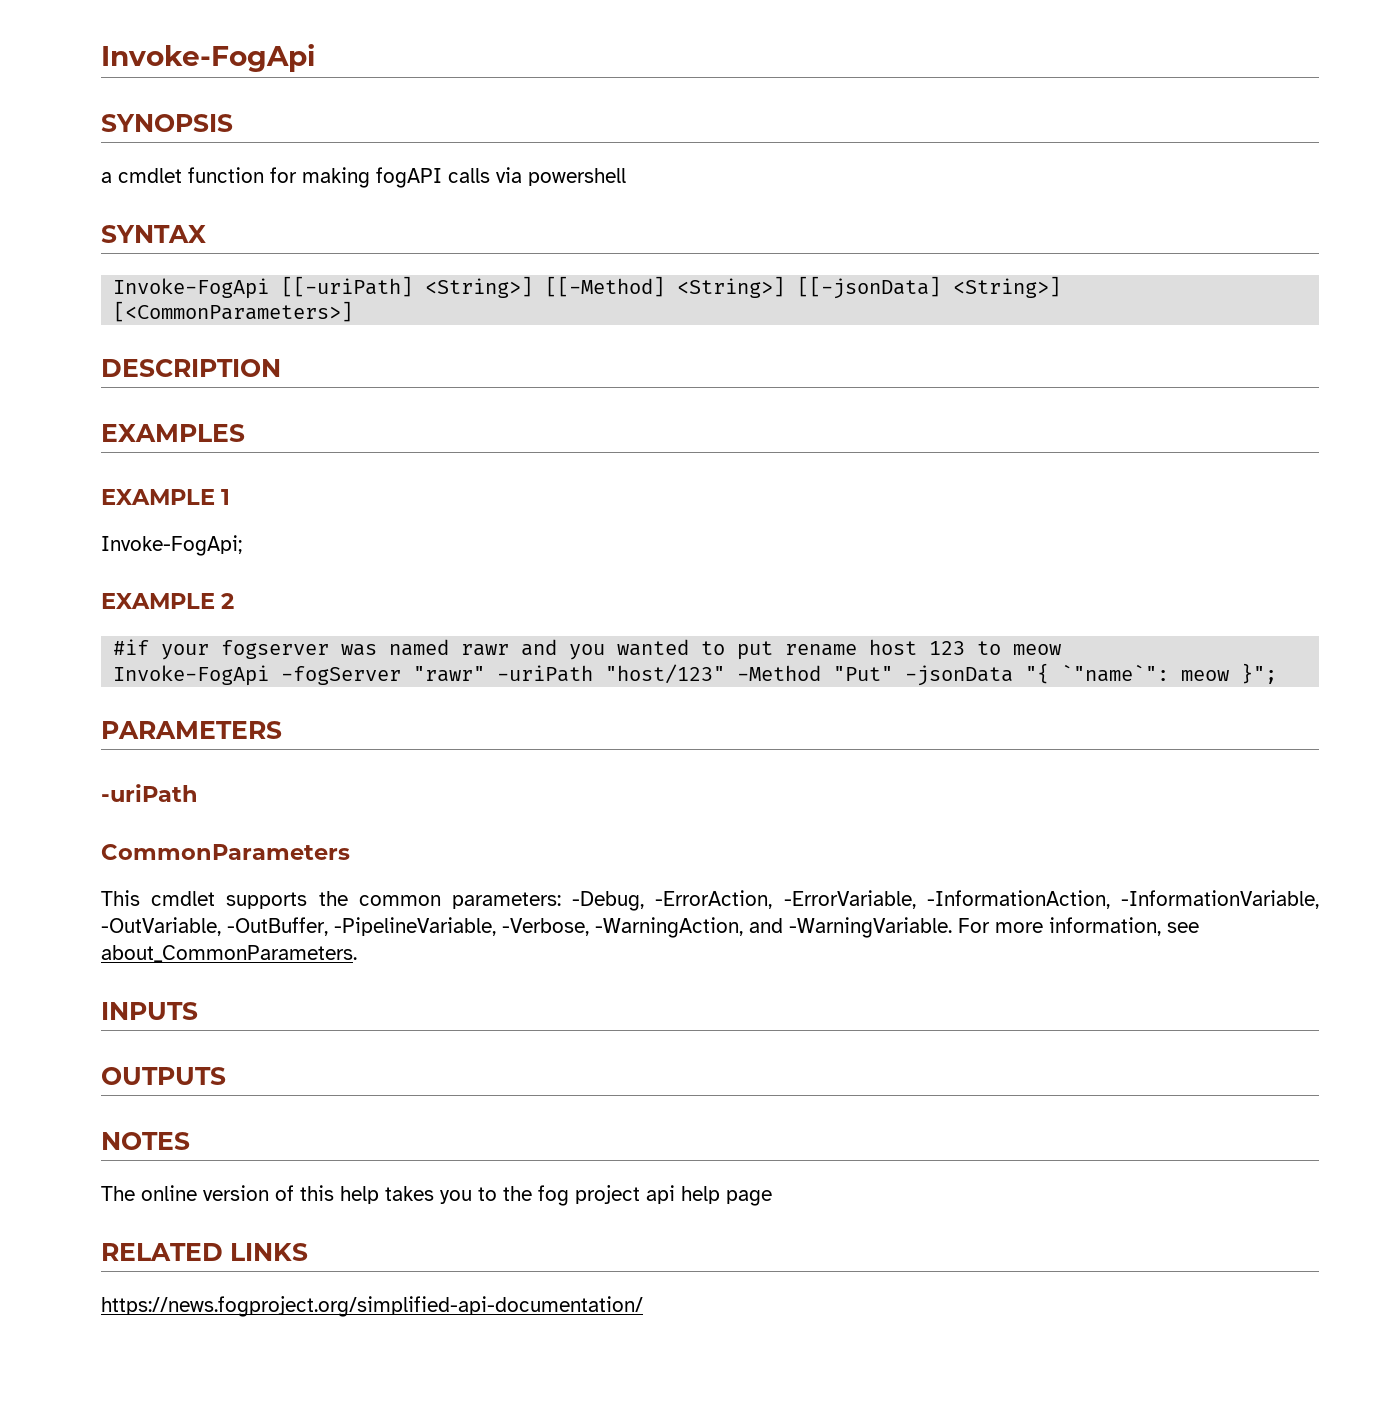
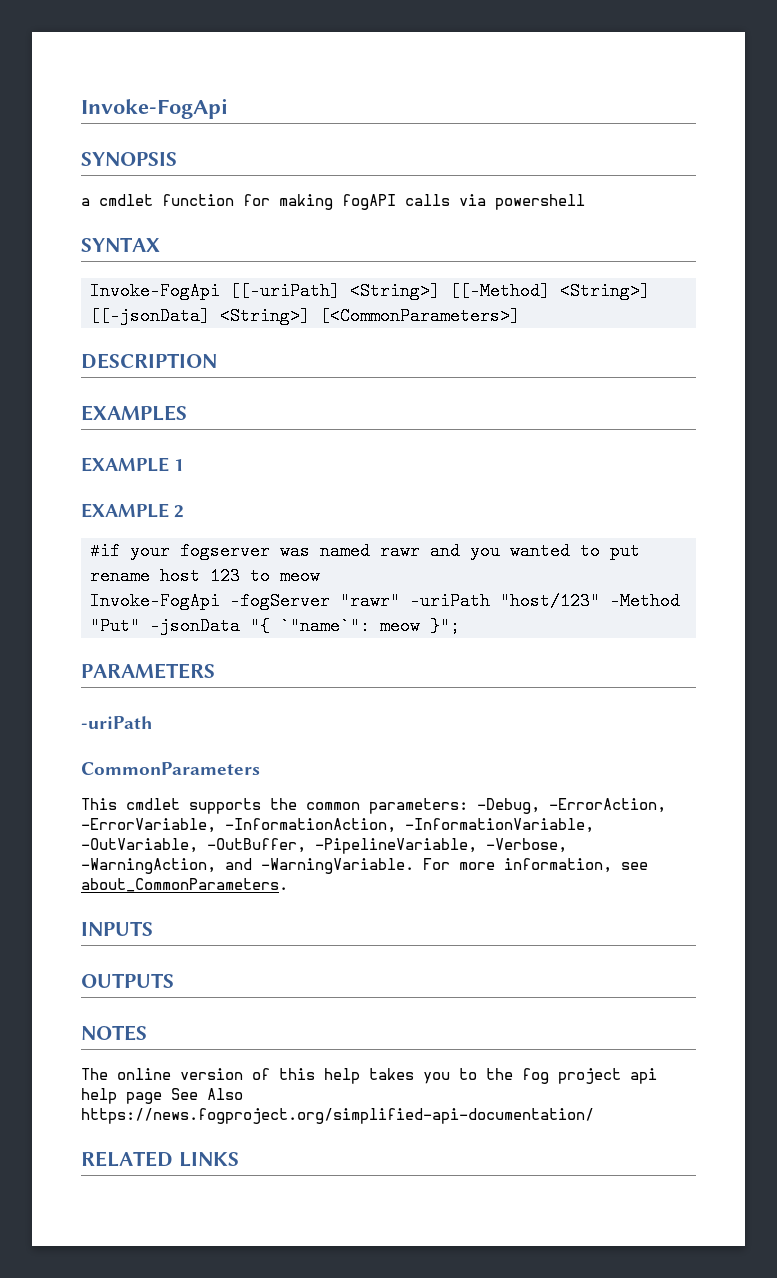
[101,535,242,556] // Invoke-FogApi; -> (185, 465) none
(772, 1198) none -> [171,1088,243,1100] [81,1108,594,1124] See Also https://news.fogproject.org/simplified-api-documentation/
[101,1296,643,1317] // https://news.fogproject.org/simplified-api-documentation/ -> (239, 1159) none

